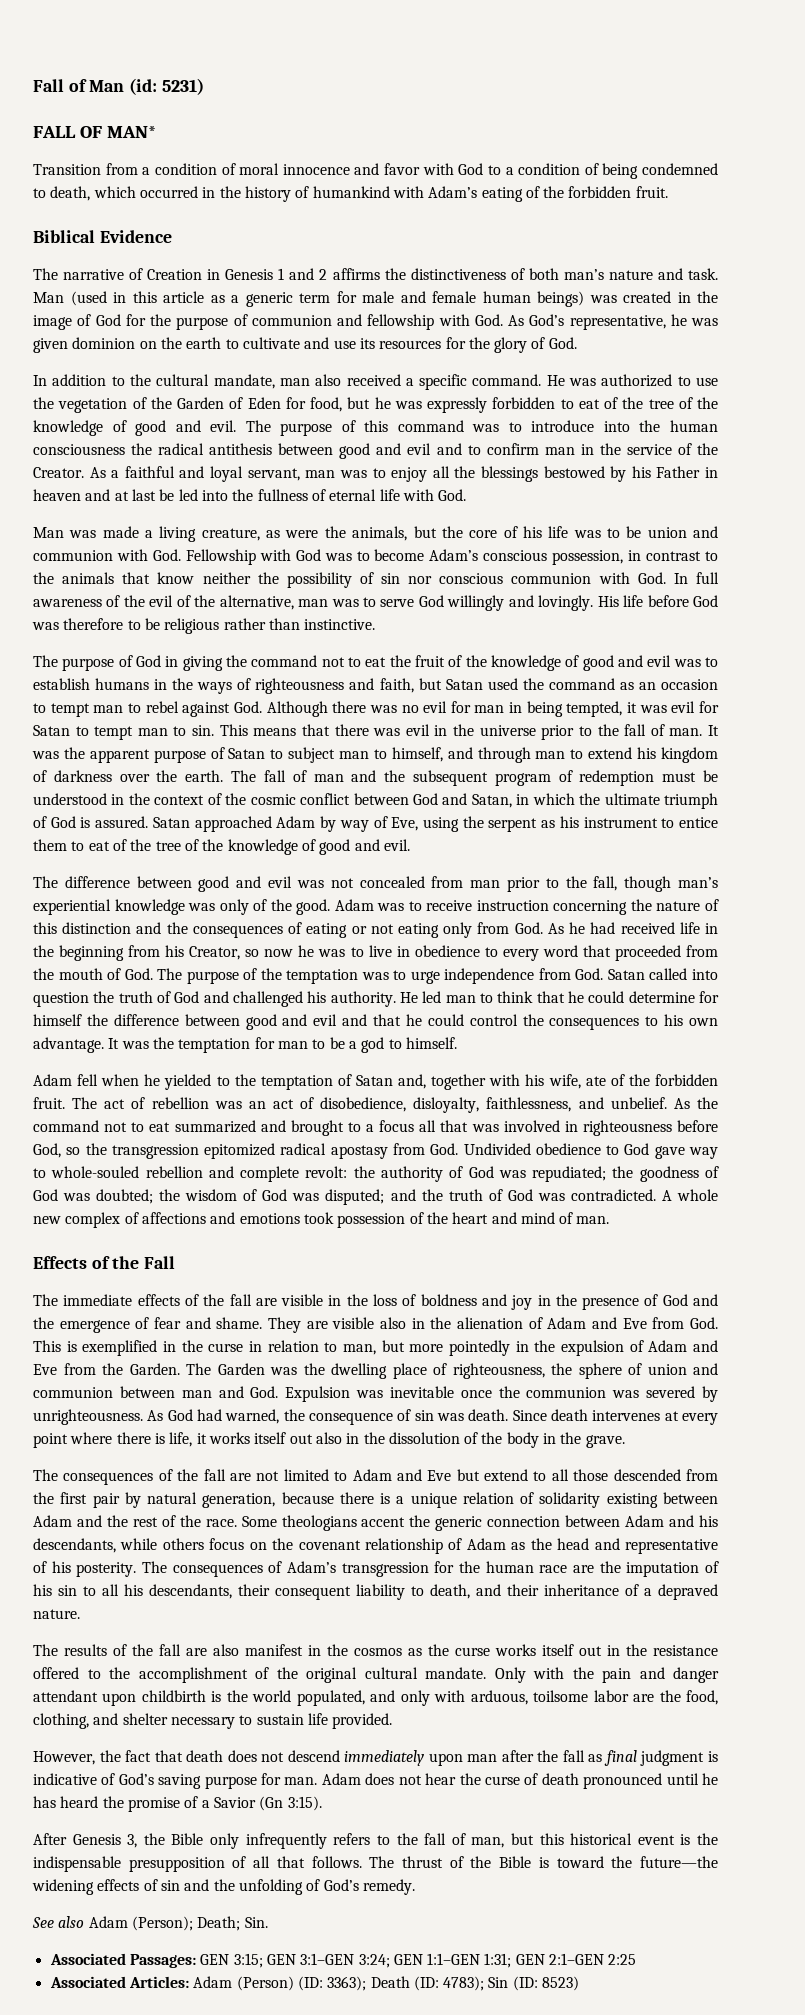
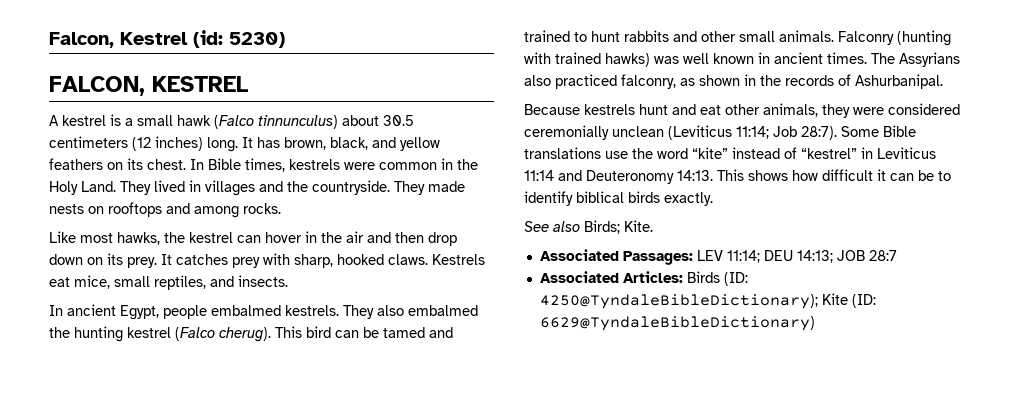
[33,78,204,95] [33,126,157,138] [33,163,718,179] [33,186,668,202] [33,230,172,243] [33,268,718,280] [33,291,718,307] [33,314,718,330] [33,337,577,353] [33,374,718,390] [33,397,718,413] [33,420,718,436] [33,443,718,459] [33,466,718,482] [33,489,467,501] [33,526,719,542] [33,549,719,565] [33,572,719,588] [33,595,719,611] [32,618,376,634] [33,655,719,671] [33,678,718,694] [33,701,719,717] [33,724,719,740] [32,747,718,763] [33,770,718,786] [33,793,718,809] [33,816,718,832] [33,839,410,855] [33,876,718,892] [33,899,719,915] [33,922,718,938] [33,945,718,961] [33,968,718,984] [33,991,719,1007] [33,1014,718,1030] [33,1037,457,1053] [33,1074,718,1090] [33,1097,718,1113] [33,1120,718,1136] [33,1143,719,1159] [33,1166,720,1182] [33,1189,718,1205] [33,1212,610,1228] [33,1256,176,1269] [33,1294,718,1310] [33,1317,718,1333] [33,1340,718,1356] [33,1363,718,1379] [33,1386,718,1402] [33,1409,719,1425] [33,1432,625,1448] [33,1469,719,1485] [33,1492,718,1508] [33,1515,718,1531] [33,1538,719,1554] [33,1561,719,1577] [33,1584,718,1600] [33,1609,80,1619] [33,1644,718,1656] [33,1667,719,1683] [33,1690,719,1706] [33,1713,393,1729] [33,1750,718,1766] [33,1773,719,1789] [33,1796,322,1812] [33,1833,718,1849] [33,1856,718,1872] [32,1879,415,1895] [32,1916,268,1931] [49,1953,637,1968] [49,1976,580,1991] Fall of Man (id: 5231) // FALL OF MAN* // Transition from a condition of moral innocence and favor with God to a condition of being condemned to death, which occurred in the history of humankind with Adam’s eating of the forbidden fruit. // Biblical Evidence // The narrative of Creation in Genesis 1 and 2 affirms the distinctiveness of both man’s nature and task. Man (used in this article as a generic term for male and female human beings) was created in the image of God for the purpose of communion and fellowship with God. As God’s representative, he was given dominion on the earth to cultivate and use its resources for the glory of God. // In addition to the cultural mandate, man also received a specific command. He was authorized to use the vegetation of the Garden of Eden for food, but he was expressly forbidden to eat of the tree of the knowledge of good and evil. The purpose of this command was to introduce into the human consciousness the radical antithesis between good and evil and to confirm man in the service of the Creator. As a faithful and loyal servant, man was to enjoy all the blessings bestowed by his Father in heaven and at last be led into the fullness of eternal life with God. // Man was made a living creature, as were the animals, but the core of his life was to be union and communion with God. Fellowship with God was to become Adam’s conscious possession, in contrast to the animals that know neither the possibility of sin nor conscious communion with God. In full awareness of the evil of the alternative, man was to serve God willingly and lovingly. His life before God was therefore to be religious rather than instinctive. // The purpose of God in giving the command not to eat the fruit of the knowledge of good and evil was to establish humans in the ways of righteousness and faith, but Satan used the command as an occasion to tempt man to rebel against God. Although there was no evil for man in being tempted, it was evil for Satan to tempt man to sin. This means that there was evil in the universe prior to the fall of man. It was the apparent purpose of Satan to subject man to himself, and through man to extend his kingdom of darkness over the earth. The fall of man and the subsequent program of redemption must be understood in the context of the cosmic conflict between God and Satan, in which the ultimate triumph of God is assured. Satan approached Adam by way of Eve, using the serpent as his instrument to entice them to eat of the tree of the knowledge of good and evil. // The difference between good and evil was not concealed from man prior to the fall, though man’s experiential knowledge was only of the good. Adam was to receive instruction concerning the nature of this distinction and the consequences of eating or not eating only from God. As he had received life in the beginning from his Creator, so now he was to live in obedience to every word that proceeded from the mouth of God. The purpose of the temptation was to urge independence from God. Satan called into question the truth of God and challenged his authority. He led man to think that he could determine for himself the difference between good and evil and that he could control the consequences to his own advantage. It was the temptation for man to be a god to himself. // Adam fell when he yielded to the temptation of Satan and, together with his wife, ate of the forbidden fruit. The act of rebellion was an act of disobedience, disloyalty, faithlessness, and unbelief. As the command not to eat summarized and brought to a focus all that was involved in righteousness before God, so the transgression epitomized radical apostasy from God. Undivided obedience to God gave way to whole-souled rebellion and complete revolt: the authority of God was repudiated; the goodness of God was doubted; the wisdom of God was disputed; and the truth of God was contradicted. A whole new complex of affections and emotions took possession of the heart and mind of man. // Effects of the Fall // The immediate effects of the fall are visible in the loss of boldness and joy in the presence of God and the emergence of fear and shame. They are visible also in the alienation of Adam and Eve from God. This is exemplified in the curse in relation to man, but more pointedly in the expulsion of Adam and Eve from the Garden. The Garden was the dwelling place of righteousness, the sphere of union and communion between man and God. Expulsion was inevitable once the communion was severed by unrighteousness. As God had warned, the consequence of sin was death. Since death intervenes at every point where there is life, it works itself out also in the dissolution of the body in the grave. // The consequences of the fall are not limited to Adam and Eve but extend to all those descended from the first pair by natural generation, because there is a unique relation of solidarity existing between Adam and the rest of the race. Some theologians accent the generic connection between Adam and his descendants, while others focus on the covenant relationship of Adam as the head and representative of his posterity. The consequences of Adam’s transgression for the human race are the imputation of his sin to all his descendants, their consequent liability to death, and their inheritance of a depraved nature. // The results of the fall are also manifest in the cosmos as the curse works itself out in the resistance offered to the accomplishment of the original cultural mandate. Only with the pain and danger attendant upon childbirth is the world populated, and only with arduous, toilsome labor are the food, clothing, and shelter necessary to sustain life provided. // However, the fact that death does not descend immediately upon man after the fall as final judgment is indicative of God’s saving purpose for man. Adam does not hear the curse of death pronounced until he has heard the promise of a Savior (Gn 3:15). // After Genesis 3, the Bible only infrequently refers to the fall of man, but this historical event is the indispensable presupposition of all that follows. The thrust of the Bible is toward the future—the widening effects of sin and the unfolding of God’s remedy. // See also Adam (Person); Death; Sin. // Associated Passages: GEN 3:15; GEN 3:1–GEN 3:24; GEN 1:1–GEN 1:31; GEN 2:1–GEN 2:25 // Associated Articles: Adam (Person) (ID: 3363); Death (ID: 4783); Sin (ID: 8523) -> [49,30,285,48] [49,76,248,96] [49,114,414,129] [49,136,440,152] [49,158,478,172] [49,180,465,196] [49,202,281,218] [49,231,457,246] [49,253,485,268] [49,275,288,290] [49,304,478,320] [49,326,453,342] [524,30,951,46] [524,52,960,67] [524,74,943,89] [524,103,960,118] [524,125,916,140] [524,147,936,159] [524,169,951,184] [524,191,713,206] [524,220,653,234] [539,249,897,265] [539,271,748,286] [539,293,876,309] [539,316,815,331] Falcon, Kestrel (id: 5230) // FALCON, KESTREL // A kestrel is a small hawk (Falco tinnunculus) about 30.5 centimeters (12 inches) long. It has brown, black, and yellow feathers on its chest. In Bible times, kestrels were common in the Holy Land. They lived in villages and the countryside. They made nests on rooftops and among rocks. // Like most hawks, the kestrel can hover in the air and then drop down on its prey. It catches prey with sharp, hooked claws. Kestrels eat mice, small reptiles, and insects. // In ancient Egypt, people embalmed kestrels. They also embalmed the hunting kestrel (Falco cherug). This bird can be tamed and trained to hunt rabbits and other small animals. Falconry (hunting with trained hawks) was well known in ancient times. The Assyrians also practiced falconry, as shown in the records of Ashurbanipal. // Because kestrels hunt and eat other animals, they were considered ceremonially unclean (Leviticus 11:14; Job 28:7). Some Bible translations use the word “kite” instead of “kestrel” in Leviticus 11:14 and Deuteronomy 14:13. This shows how difficult it can be to identify biblical birds exactly. // See also Birds; Kite. // Associated Passages: LEV 11:14; DEU 14:13; JOB 28:7 // Associated Articles: Birds (ID: 4250@TyndaleBibleDictionary); Kite (ID: 6629@TyndaleBibleDictionary)

